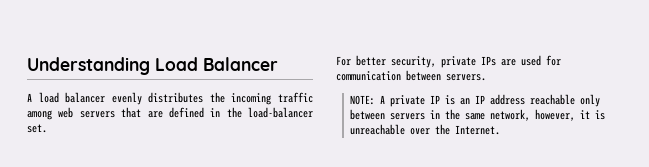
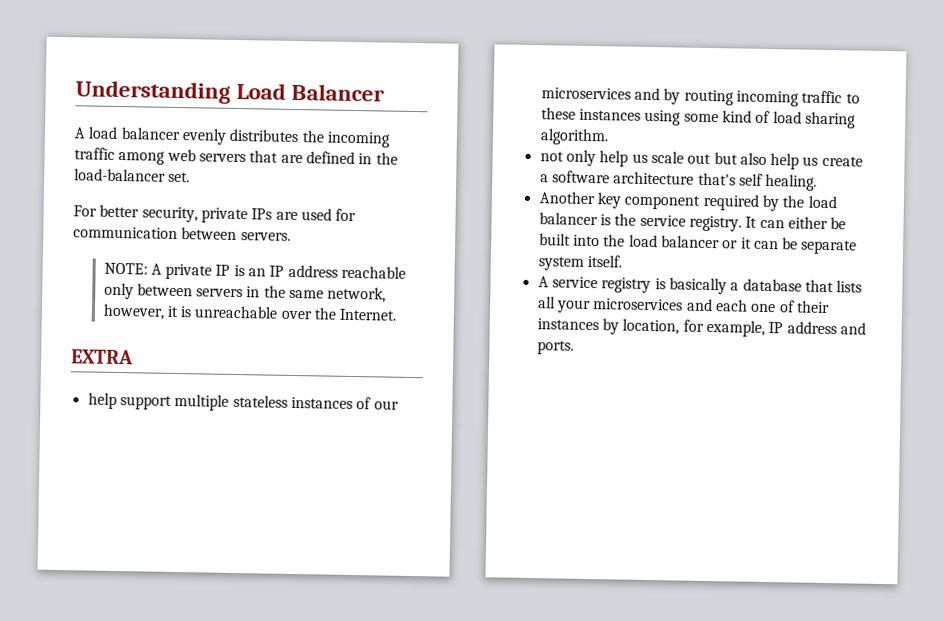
(500, 130) none -> [71,349,134,365] [87,392,399,411] [540,87,860,107] [540,107,856,129] [539,128,609,146] [539,149,863,170] [539,170,818,191] [538,191,837,212] [538,212,847,232] [538,233,858,255] [537,254,622,271] [537,276,863,295] [537,296,830,314] [536,318,866,337] [536,340,574,355] // EXTRA // help support multiple stateless instances of our microservices and by routing incoming traffic to these instances using some kind of load sharing algorithm. // not only help us scale out but also help us create a software architecture that's self healing. // Another key component required by the load balancer is the service registry. It can either be built into the load balancer or it can be separate system itself. // A service registry is basically a database that lists all your microservices and each one of their instances by location, for example, IP address and ports.

